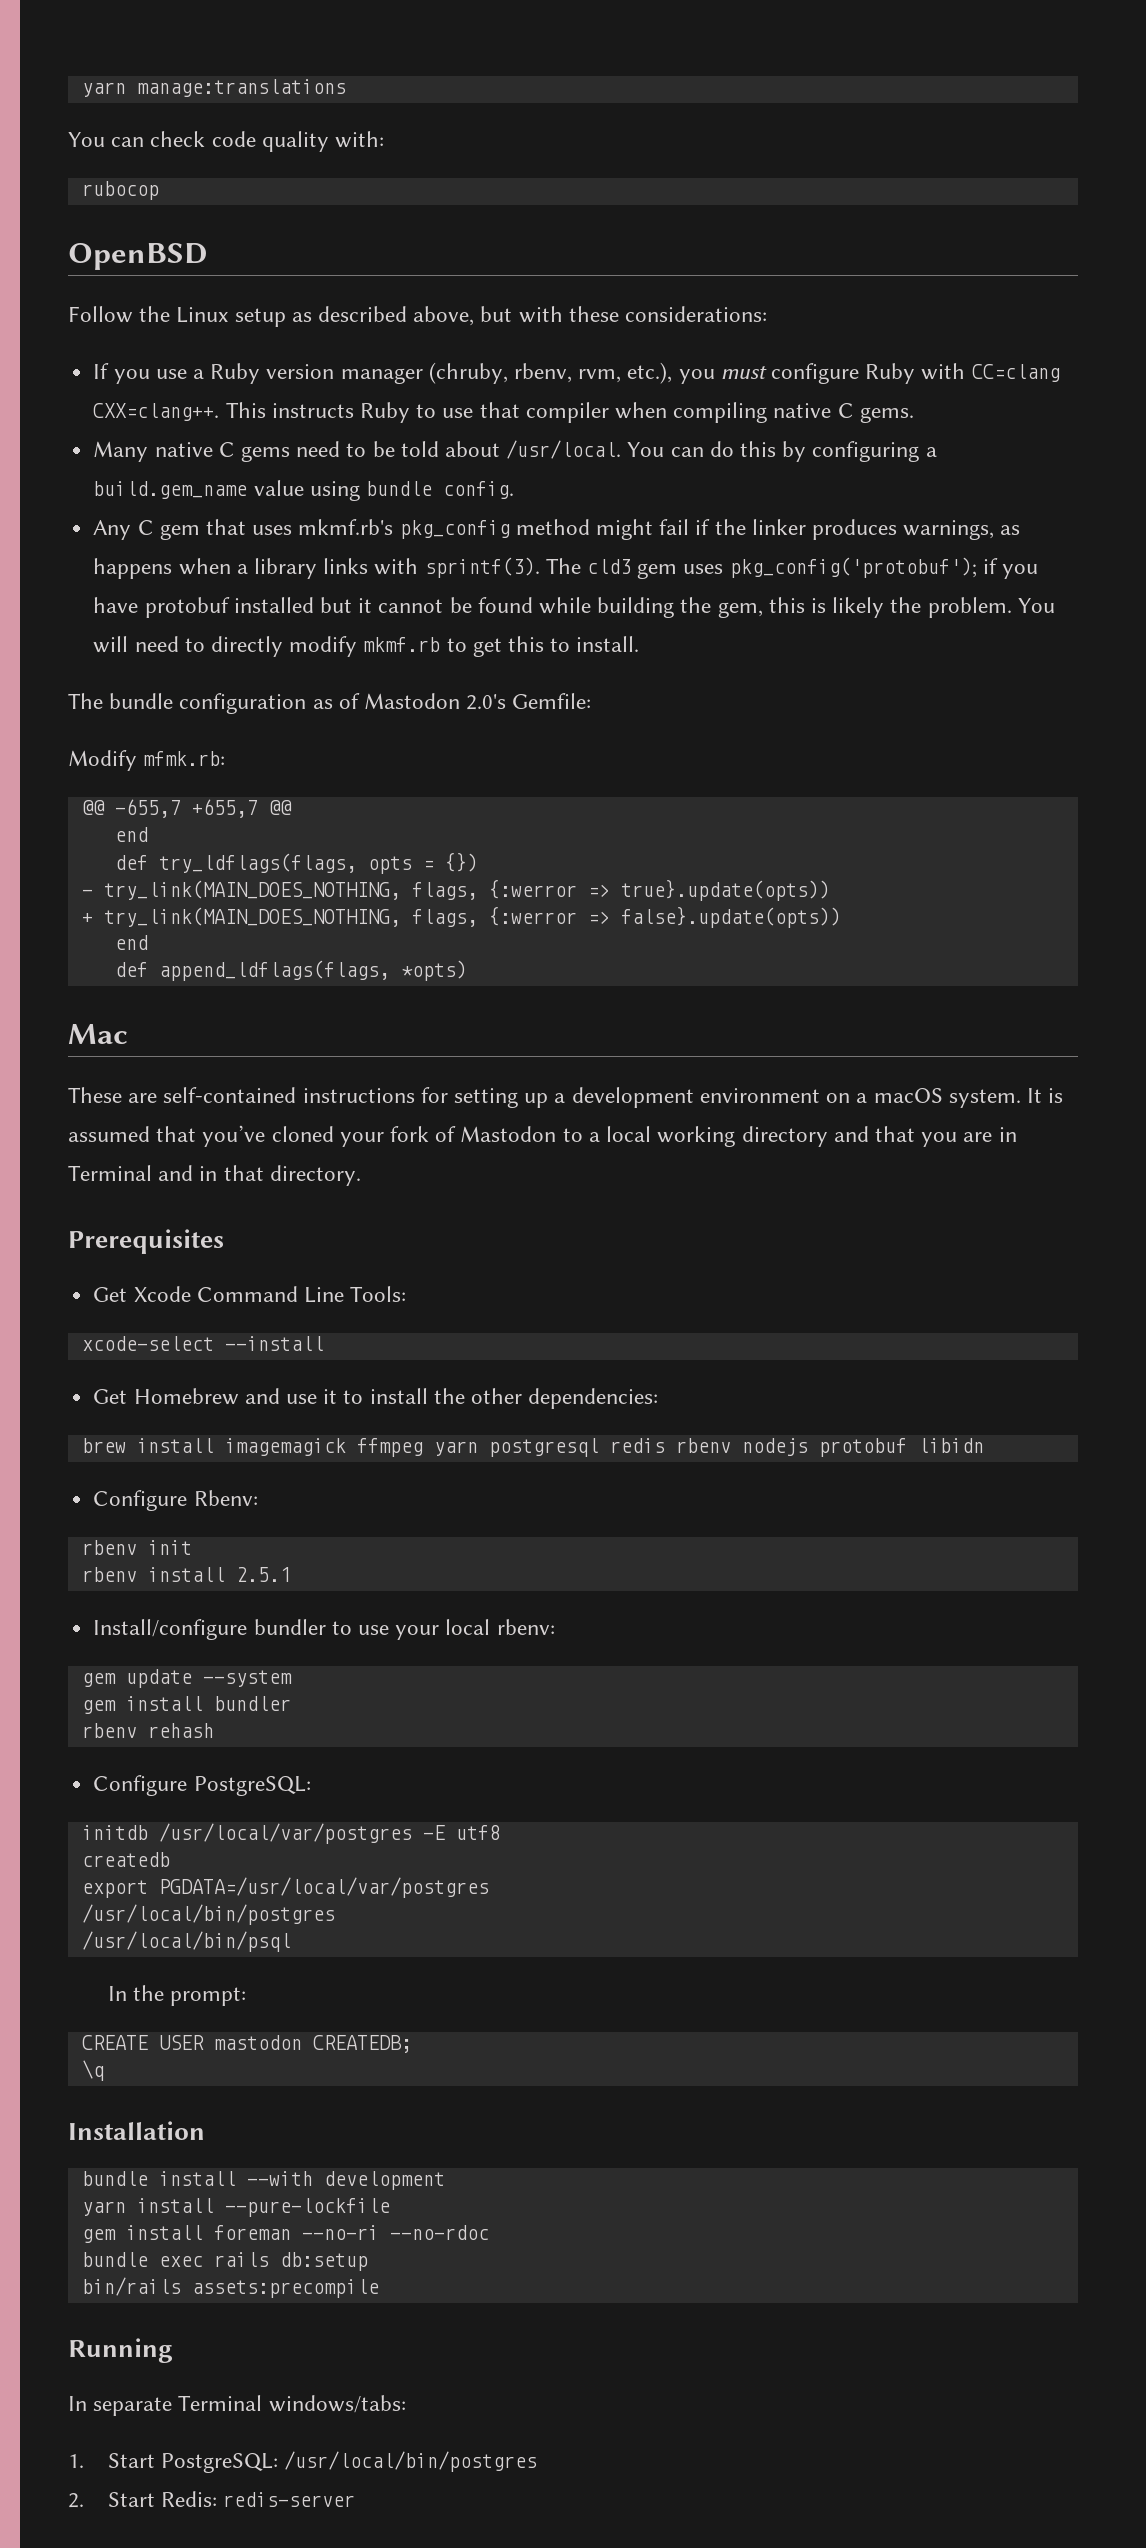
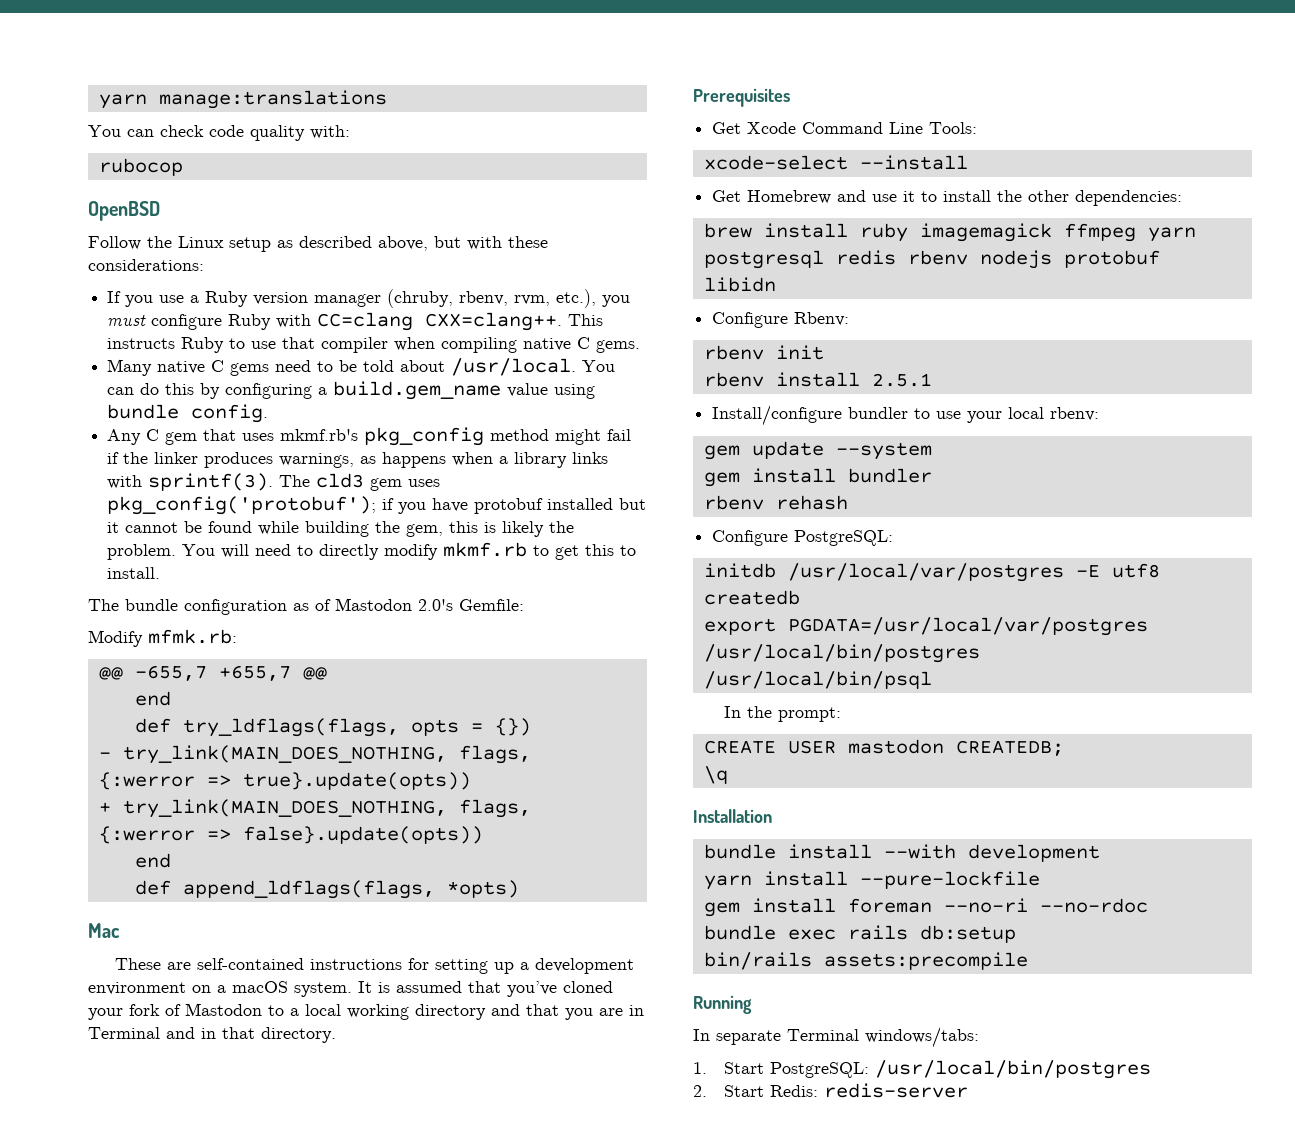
(214, 1445) none -> [859,223,908,242] ruby

